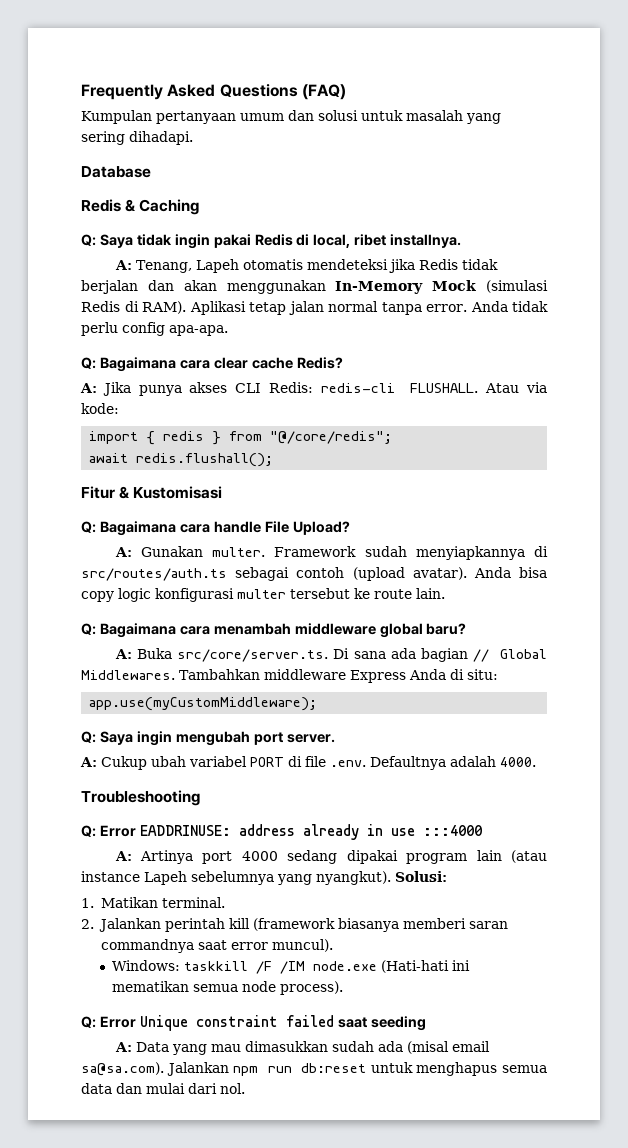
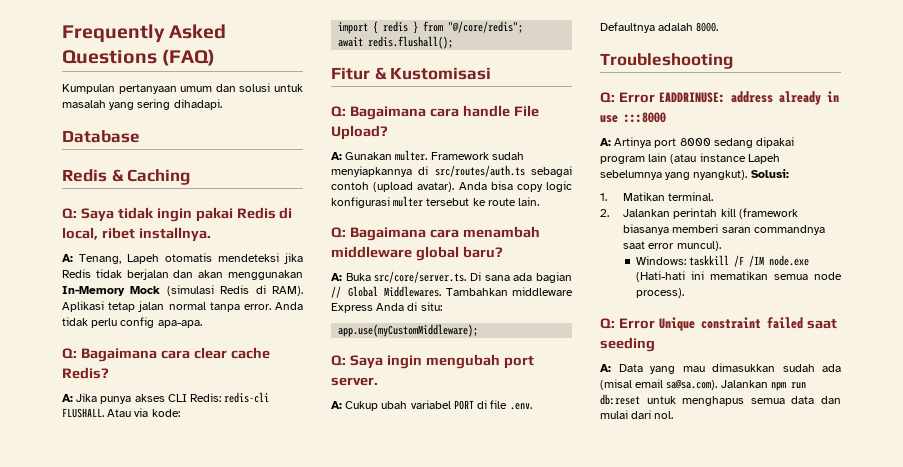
[500,757,536,767] 4000. -> [696,22,719,32] 8000.
[422,825,482,836] :::4000 -> [624,112,666,123] :::8000
[241,851,278,861] 4000 -> [679,138,711,146] 8000

